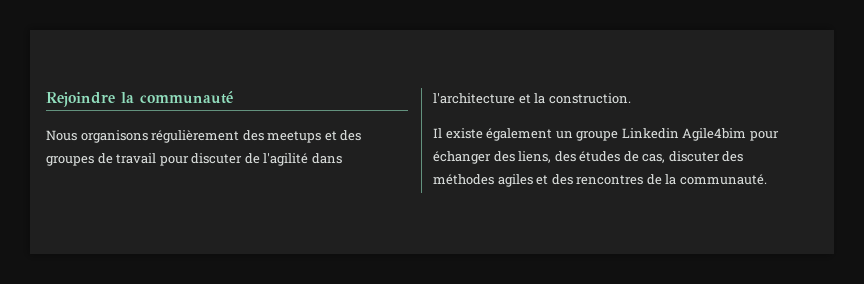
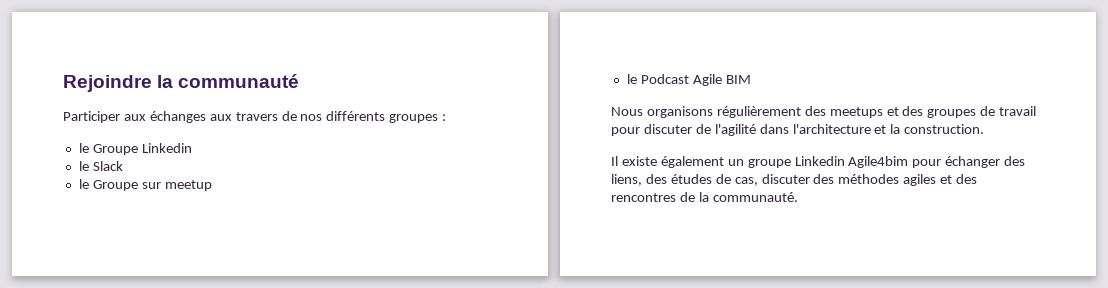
(233, 97) none -> [63,111,447,123] [78,143,192,155] [78,161,123,171] [78,179,212,191] [626,74,751,86] // Participer aux échanges aux travers de nos différents groupes : // le Groupe Linkedin // le Slack // le Groupe sur meetup // le Podcast Agile BIM

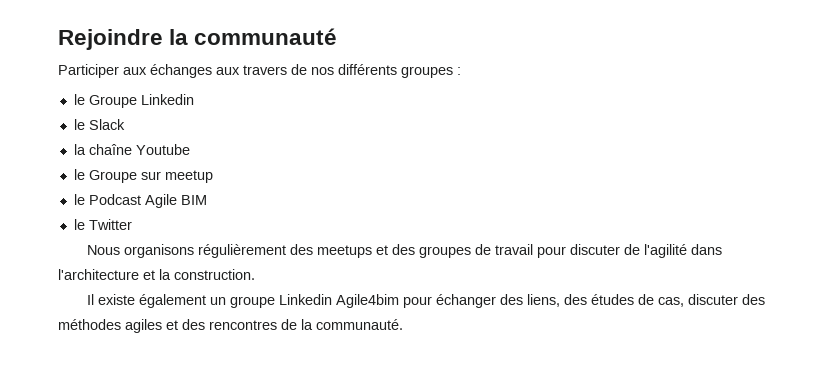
(123, 166) none -> [73,144,190,155] // la chaîne Youtube
(751, 79) none -> [73,219,132,230] // le Twitter

